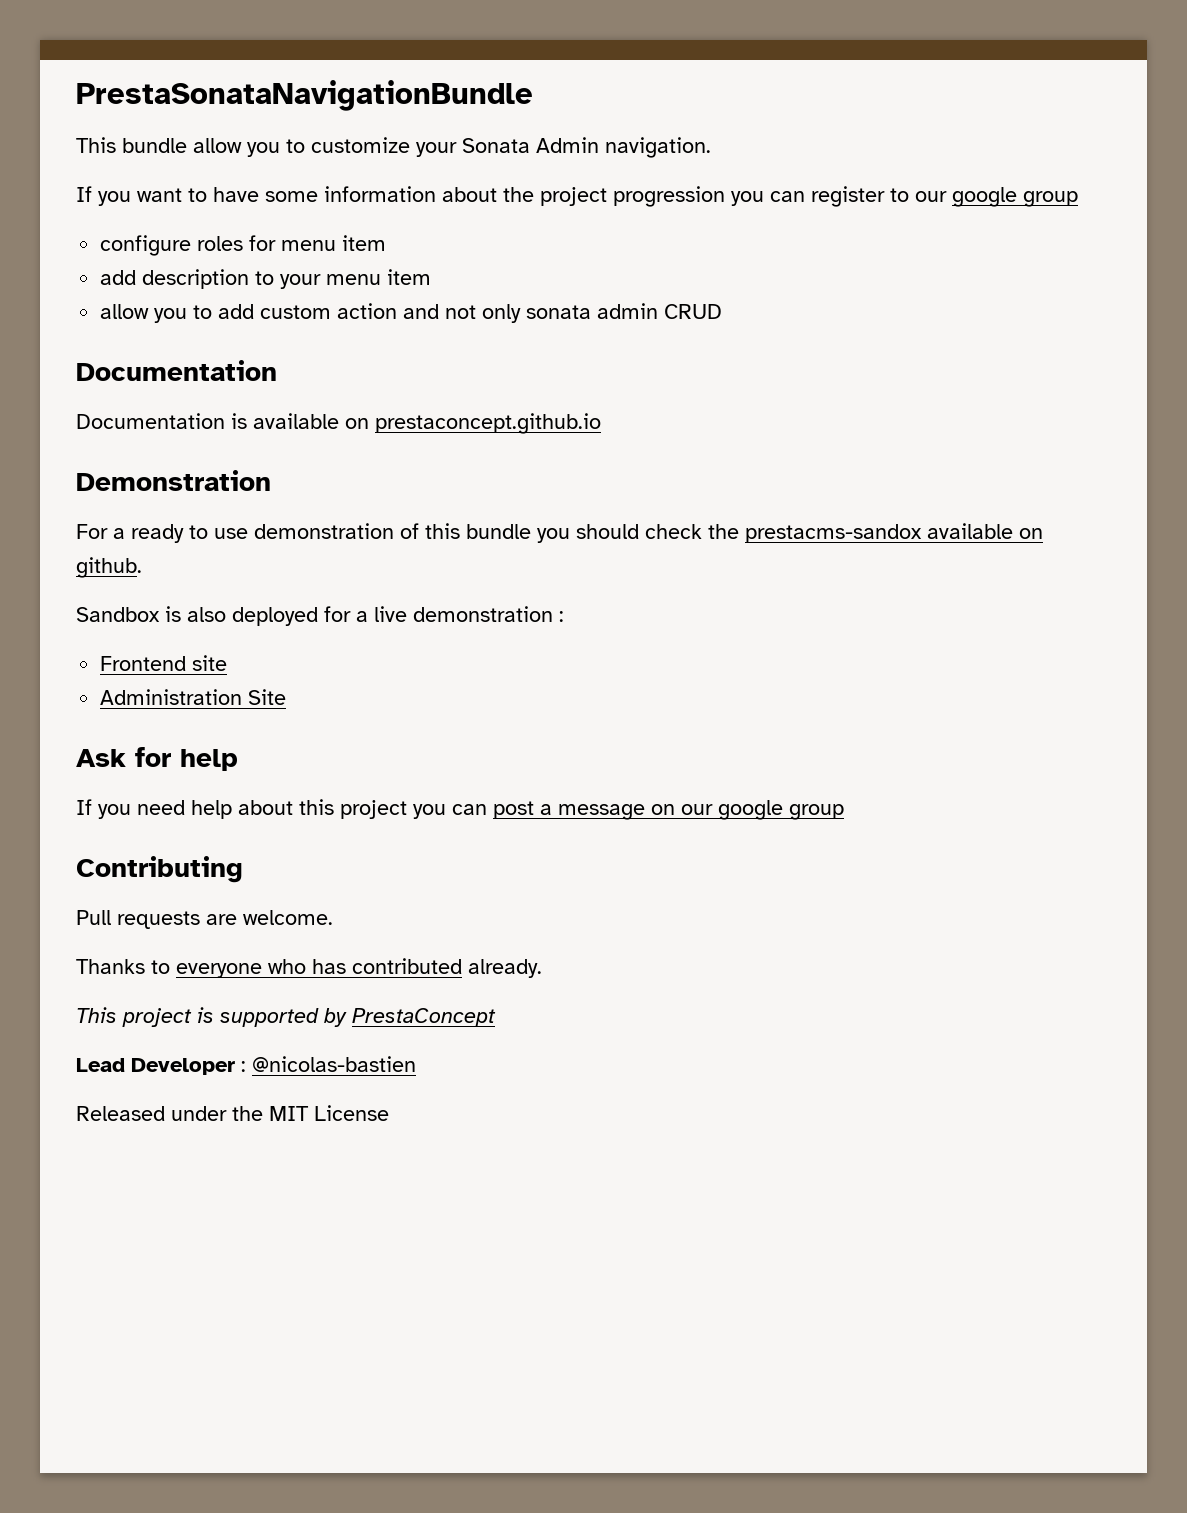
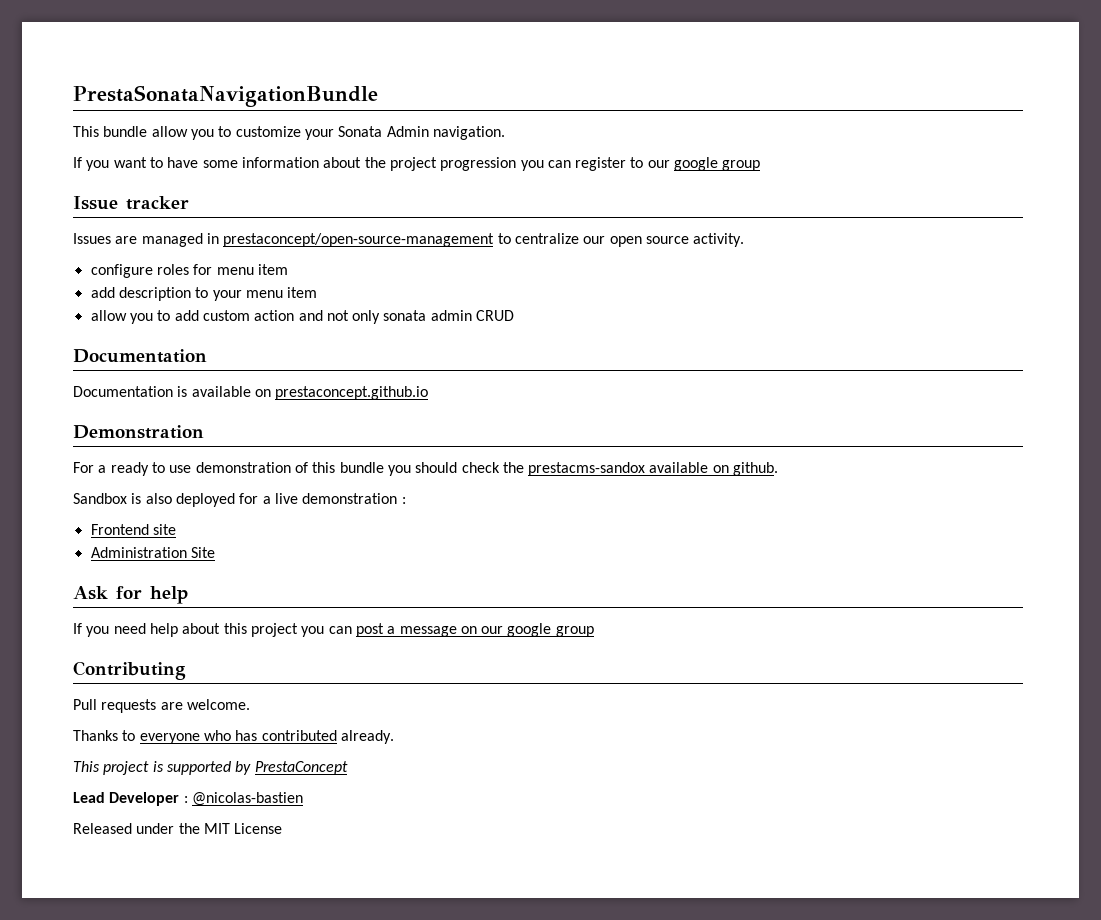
(1078, 199) none -> [73,196,189,210] [73,233,745,247] // Issue tracker // Issues are managed in prestaconcept/open-source-management to centralize our open source activity.

